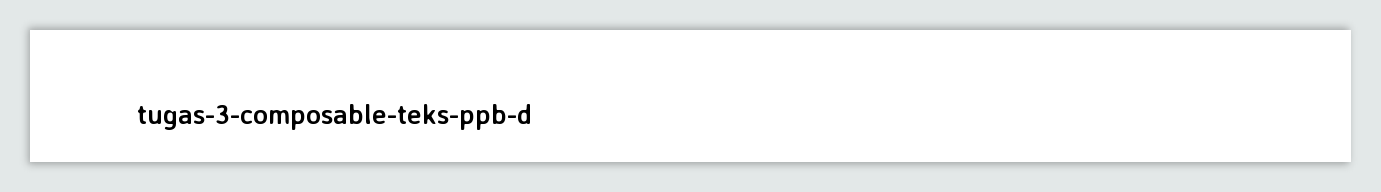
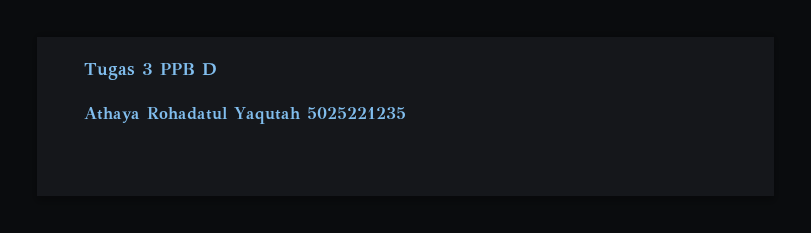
[137,104,532,130] tugas-3-composable-teks-ppb-d -> [84,63,217,80] [84,107,406,124] Tugas 3 PPB D // Athaya Rohadatul Yaqutah 5025221235

